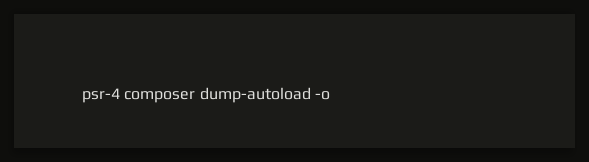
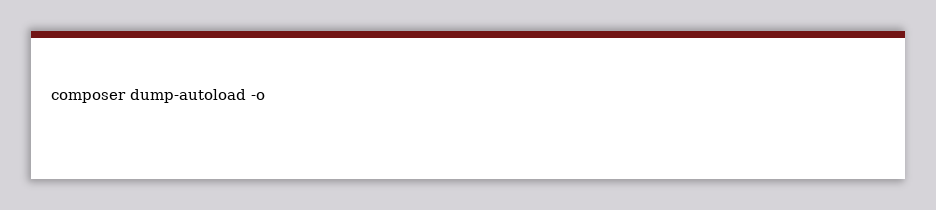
[82,88,120,103] psr-4 -> (51, 97) none

